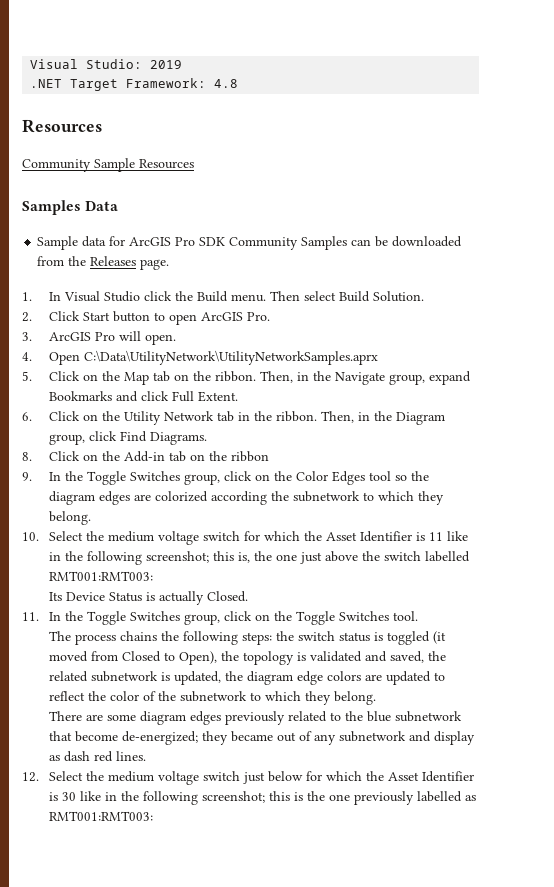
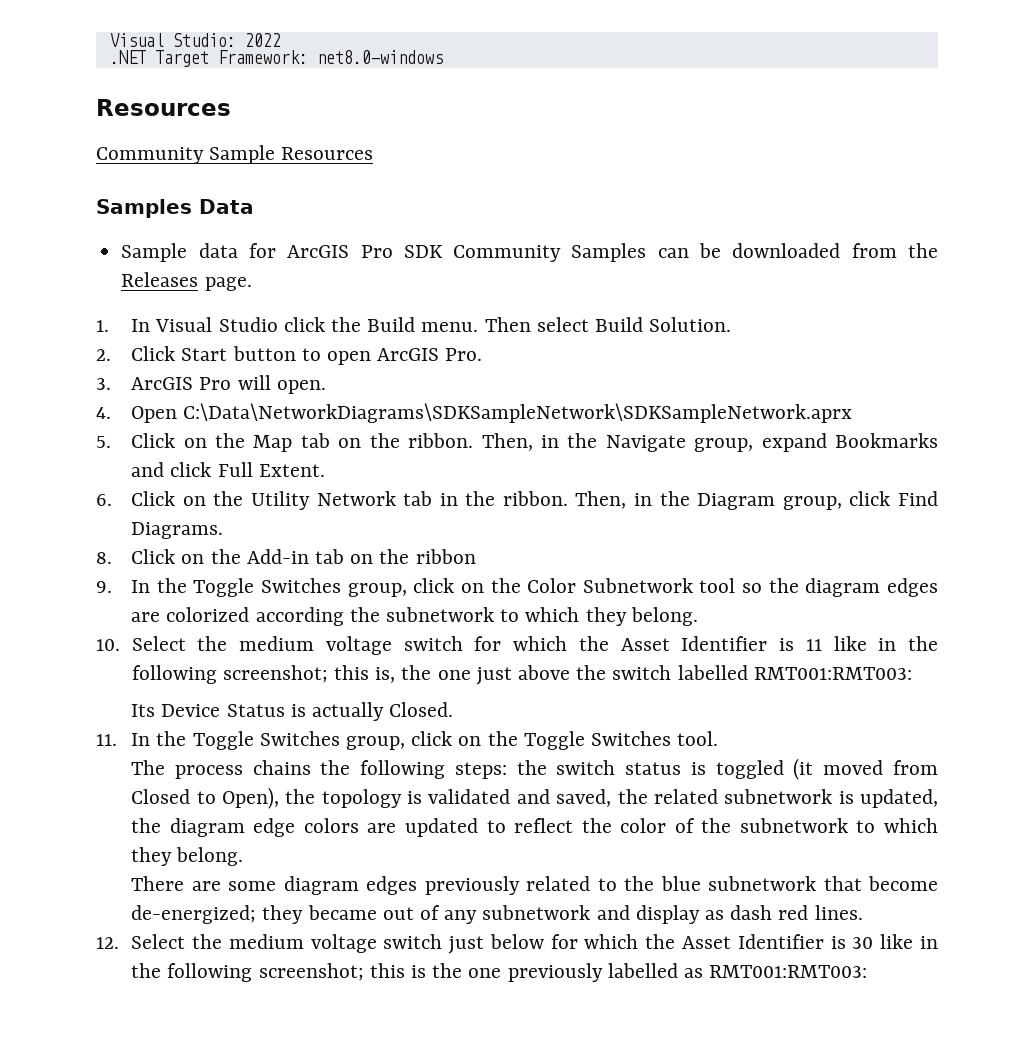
[150,60,183,69] 2019 -> [244,33,281,47] 2022
[214,79,239,88] 4.8 -> [316,50,443,64] net8.0-windows
[84,350,379,365] C:\Data\UtilityNetwork\UtilityNetworkSamples.aprx -> [183,403,853,423] C:\Data\NetworkDiagrams\SDKSampleNetwork\SDKSampleNetwork.aprx
[332,471,366,485] Edges -> [582,578,693,593] Subnetwork

